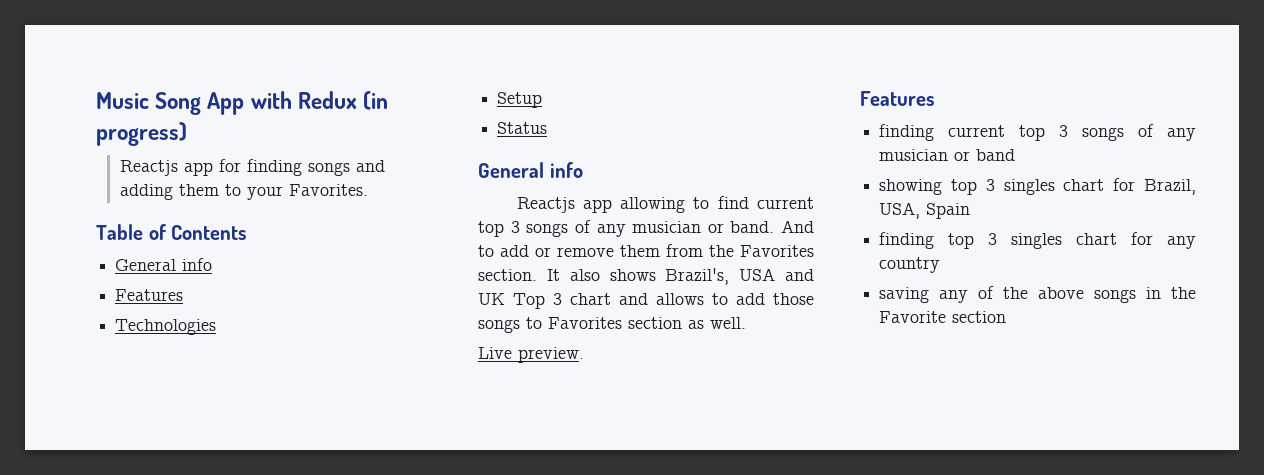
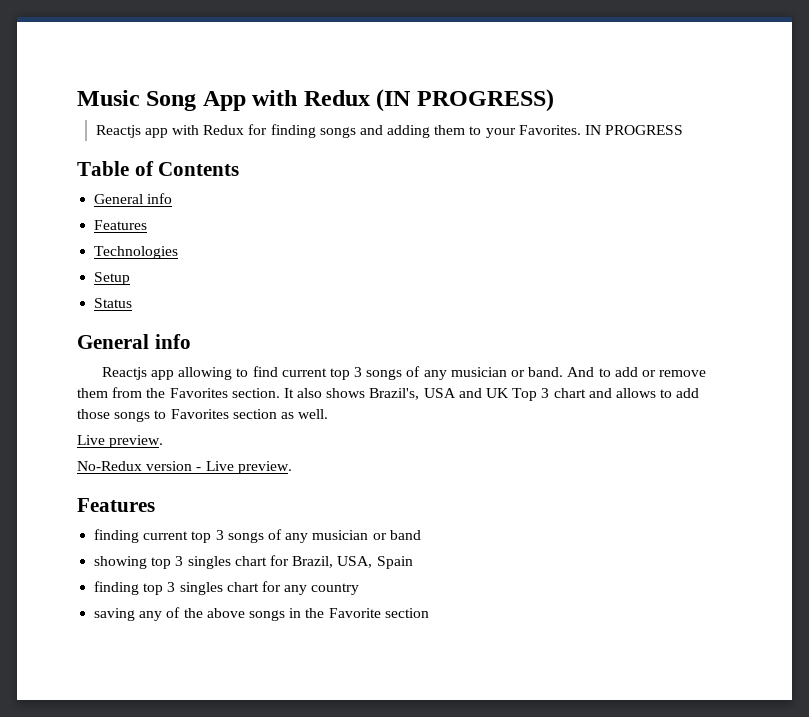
[363,91,389,110] [96,122,187,146] [119,160,213,176] (in progress) // Reactjs app -> [376,89,554,112] [95,125,245,138] (IN PROGRESS) // Reactjs app with Redux
(368, 190) none -> [584,125,684,135] IN PROGRESS
(584, 355) none -> [77,461,292,474] // No-Redux version - Live preview.

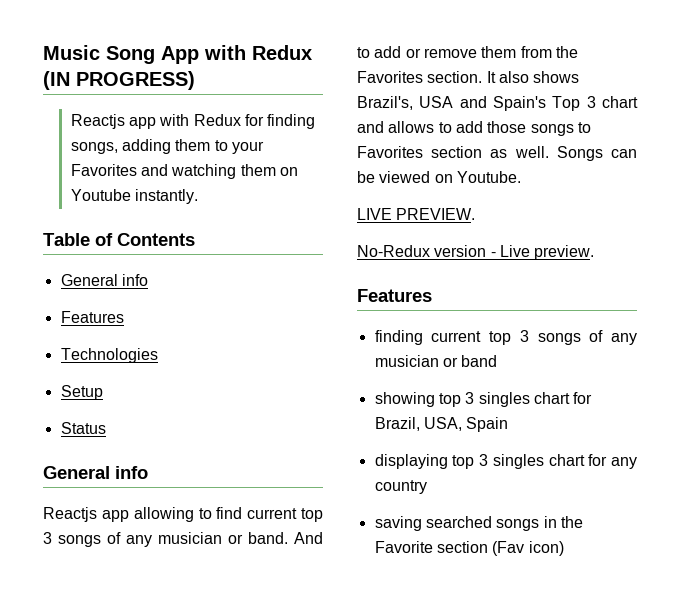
[319,125,383,138] songs and -> [70,142,118,154] songs,
[518,125,684,135] Favorites. IN PROGRESS -> [70,164,298,179] [70,189,198,204] Favorites and watching them on Youtube instantly.
[486,388,510,398] UK -> [493,96,546,111] Spain's
[77,435,164,448] // Live preview. -> [556,146,637,161] [357,171,521,183] [357,208,476,220] Songs can be viewed on Youtube. // LIVE PREVIEW.
[94,581,140,595] finding -> [374,454,448,469] displaying
[139,607,245,621] any of the above -> [425,516,492,528] searched
(429, 613) none -> [492,541,564,556] (Fav icon)

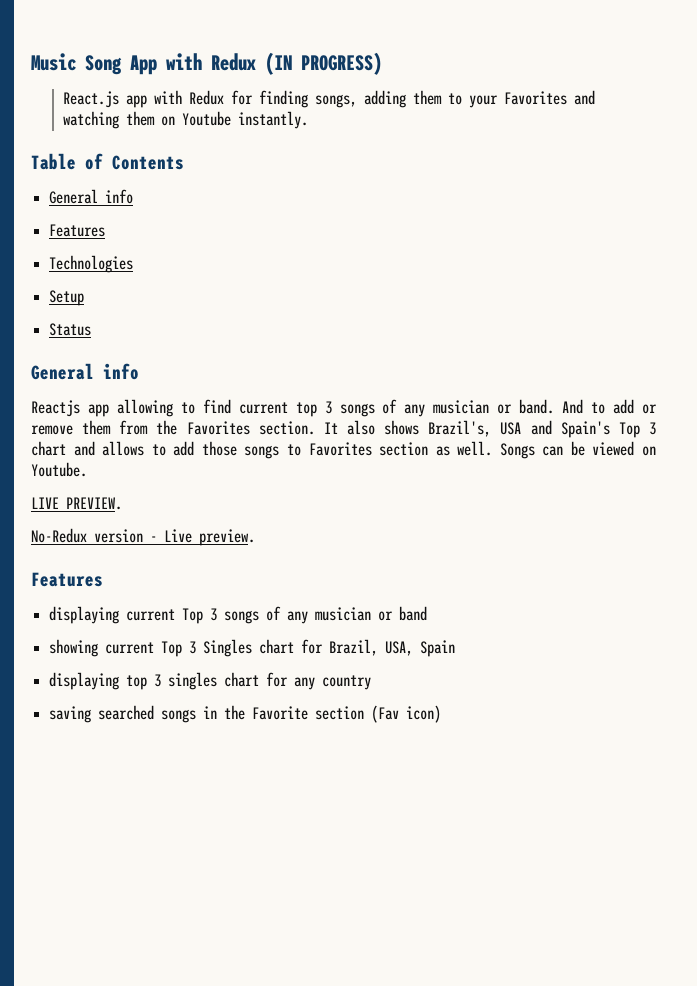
[70,114,125,129] Reactjs -> [63,91,120,108] React.js
[374,330,512,345] finding current top -> [49,606,204,624] displaying current Top
[438,392,530,407] top 3 singles -> [105,639,253,657] current Top 3 Singles

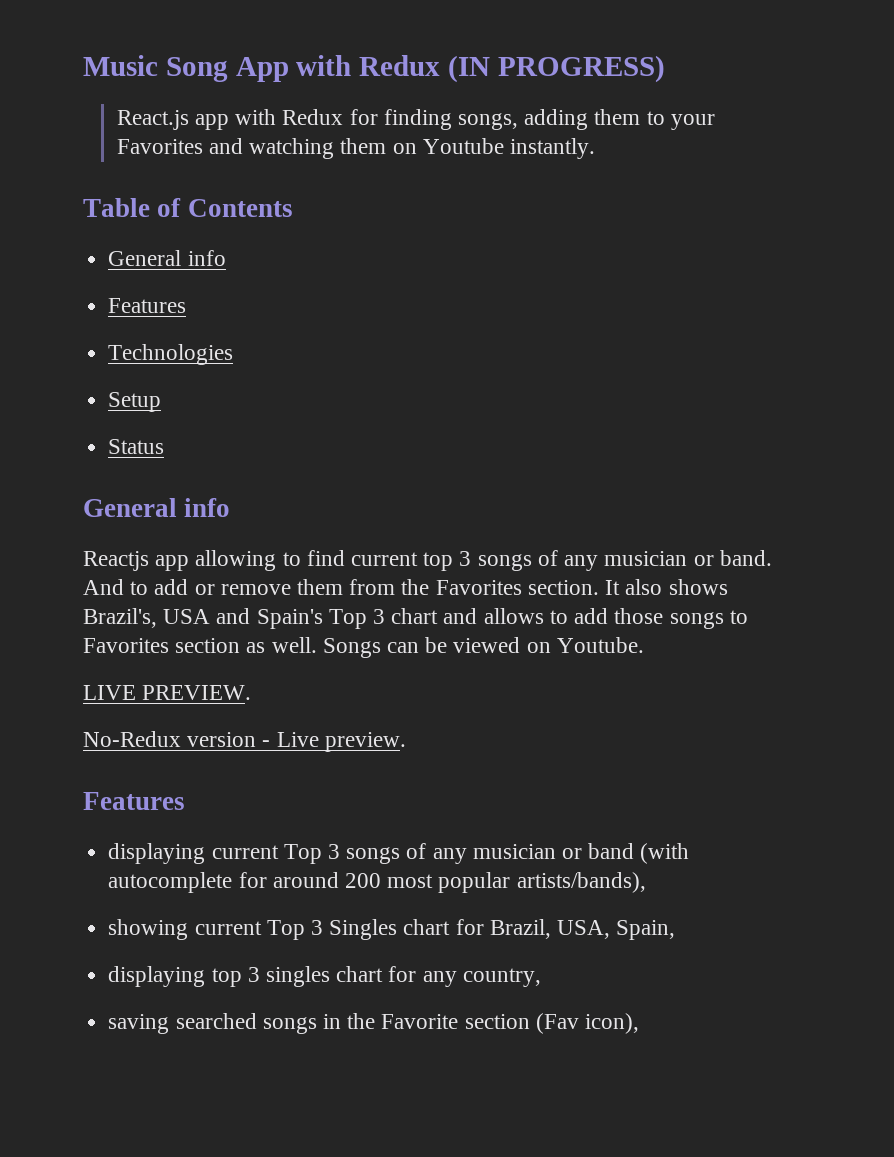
(428, 613) none -> [640,843,690,864] [108,872,646,893] (with autocomplete for around 200 most popular artists/bands),
[420,640,456,657] Spain -> [616,920,676,940] Spain,
[322,675,372,690] country -> [462,968,541,987] country,
[406,705,442,723] icon) -> [584,1013,639,1034] icon),

